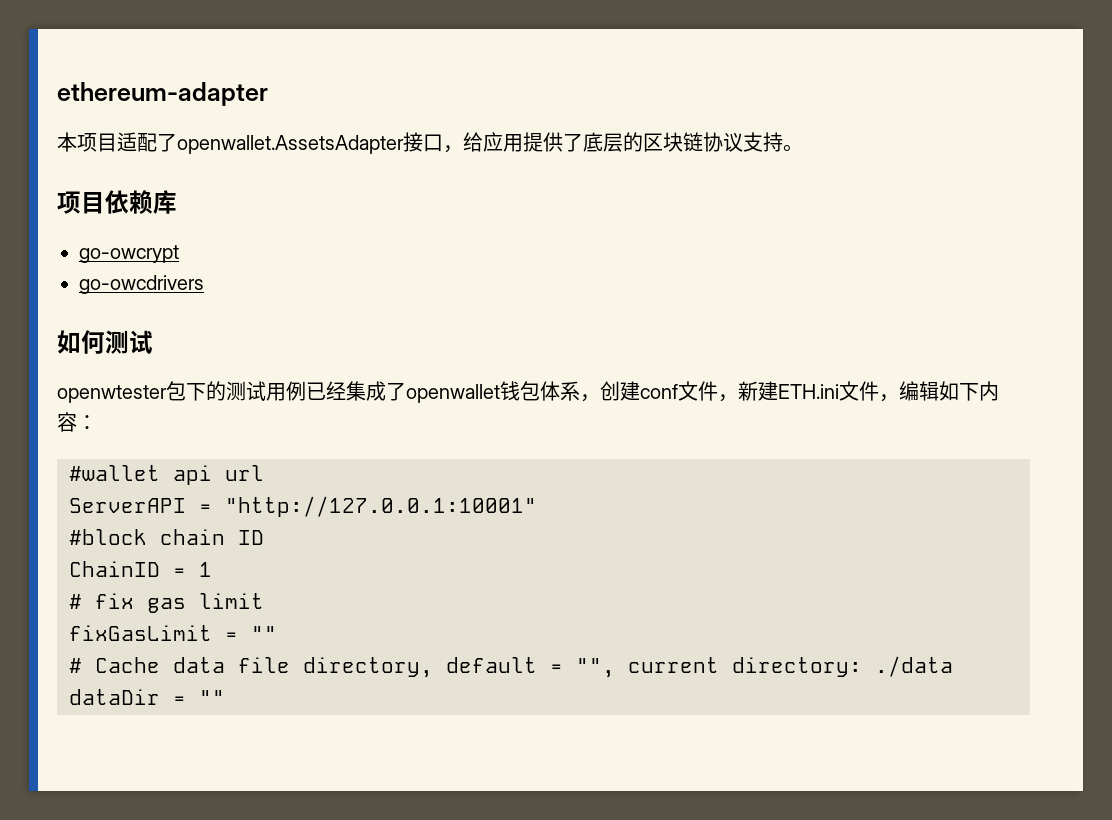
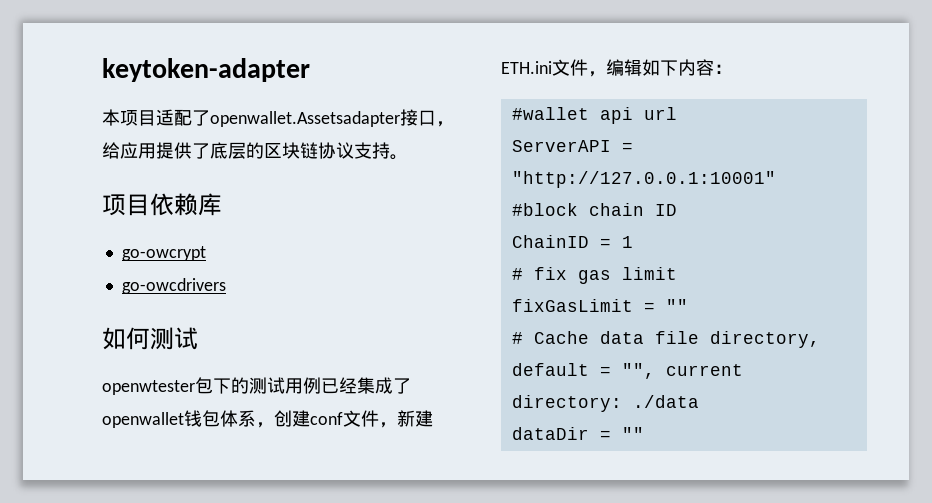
[57,82,268,106] ethereum-adapter -> [102,58,310,82] keytoken-adapter
[177,135,404,154] openwallet.AssetsAdapter -> [210,111,400,127] openwallet.Assetsadapter

